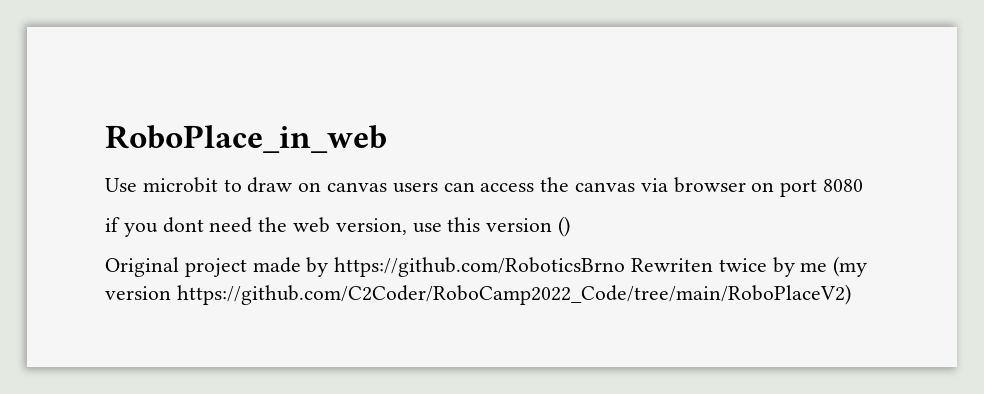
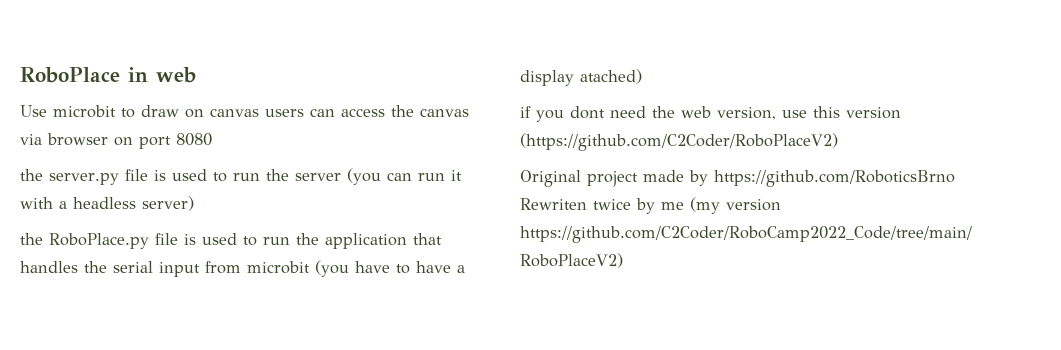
[105,125,387,153] RoboPlace_in_web -> [20,67,196,83] RoboPlace in web
(864, 185) none -> [20,168,462,185] [20,196,194,211] [20,233,442,249] [20,260,465,277] [520,69,642,86] // the server.py file is used to run the server (you can run it with a headless server) // the RoboPlace.py file is used to run the application that handles the serial input from microbit (you have to have a display atached)
[558,216,571,237] () -> [520,133,838,151] (https://github.com/C2Coder/RoboPlaceV2)

